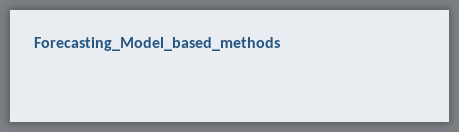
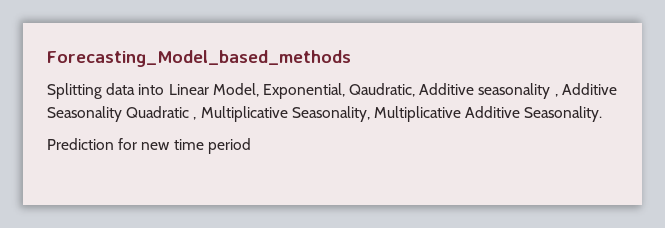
(280, 44) none -> [47,83,617,99] [47,106,603,122] [47,138,251,154] // Splitting data into Linear Model, Exponential, Qaudratic, Additive seasonality , Additive Seasonality Quadratic , Multiplicative Seasonality, Multiplicative Additive Seasonality. // Prediction for new time period

